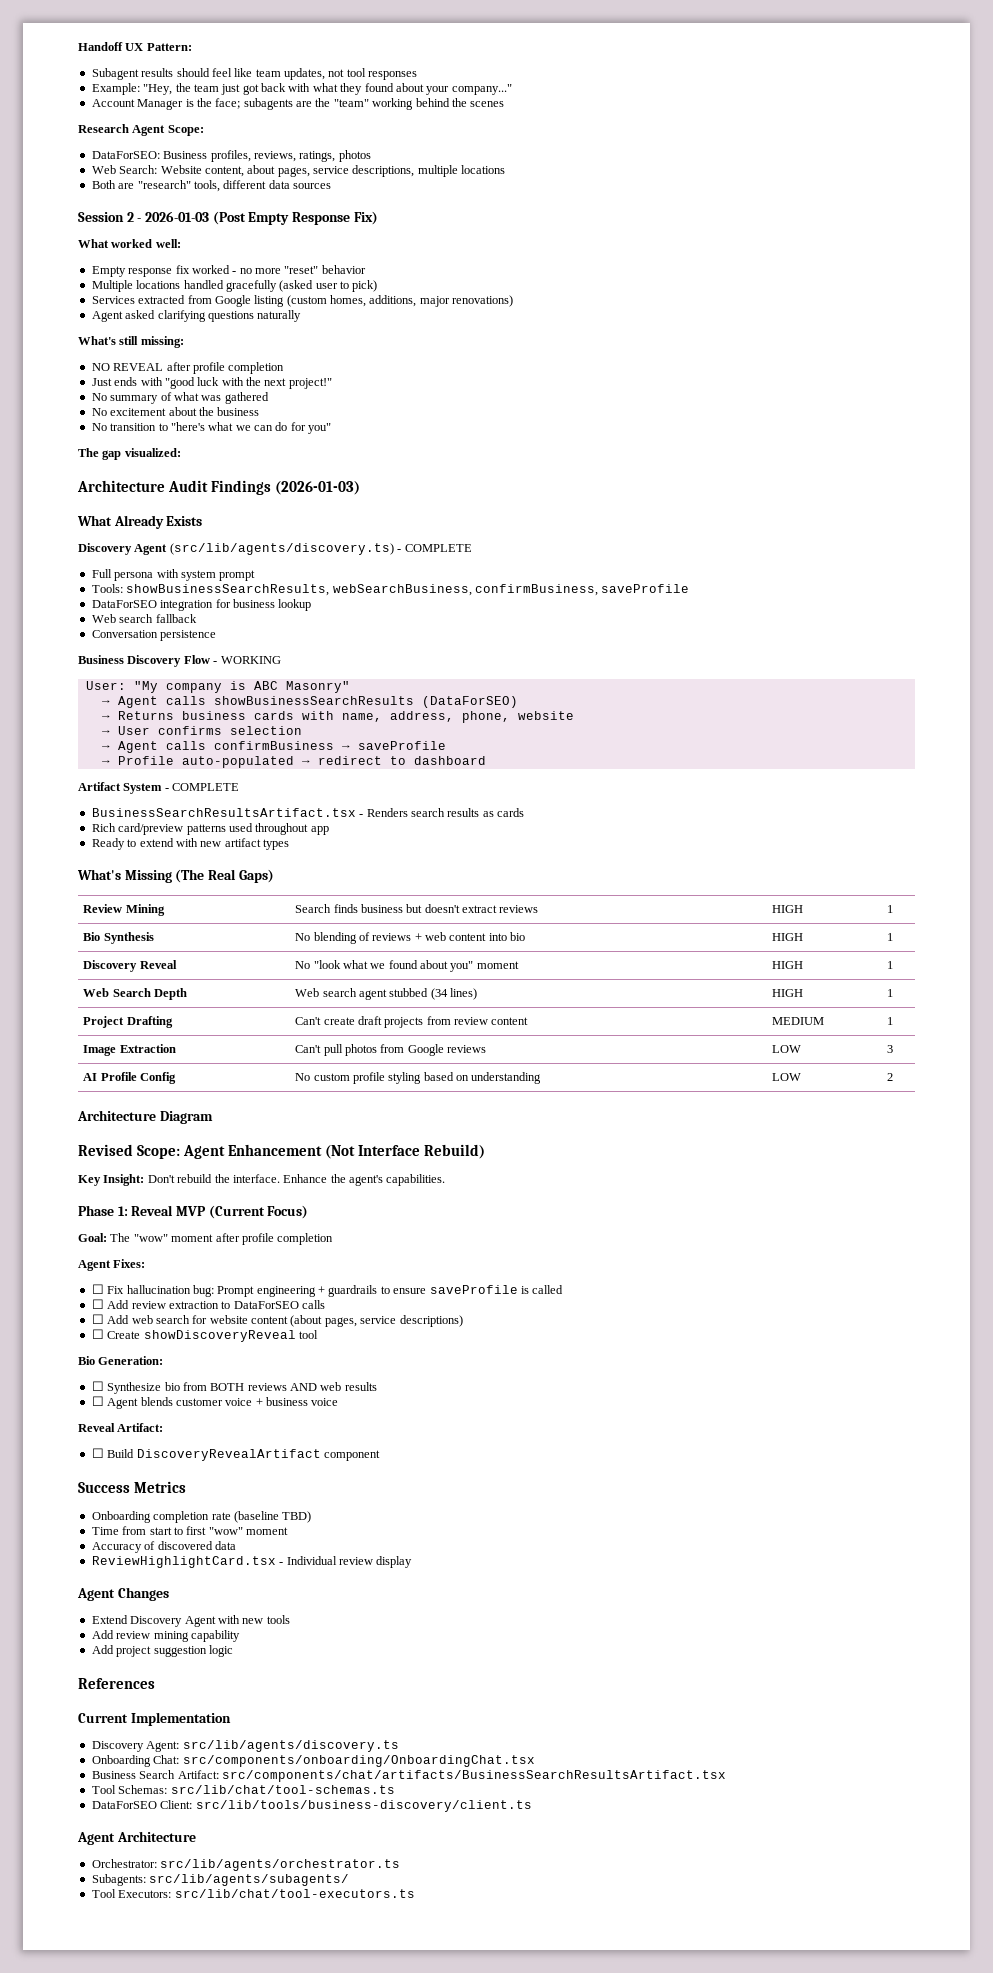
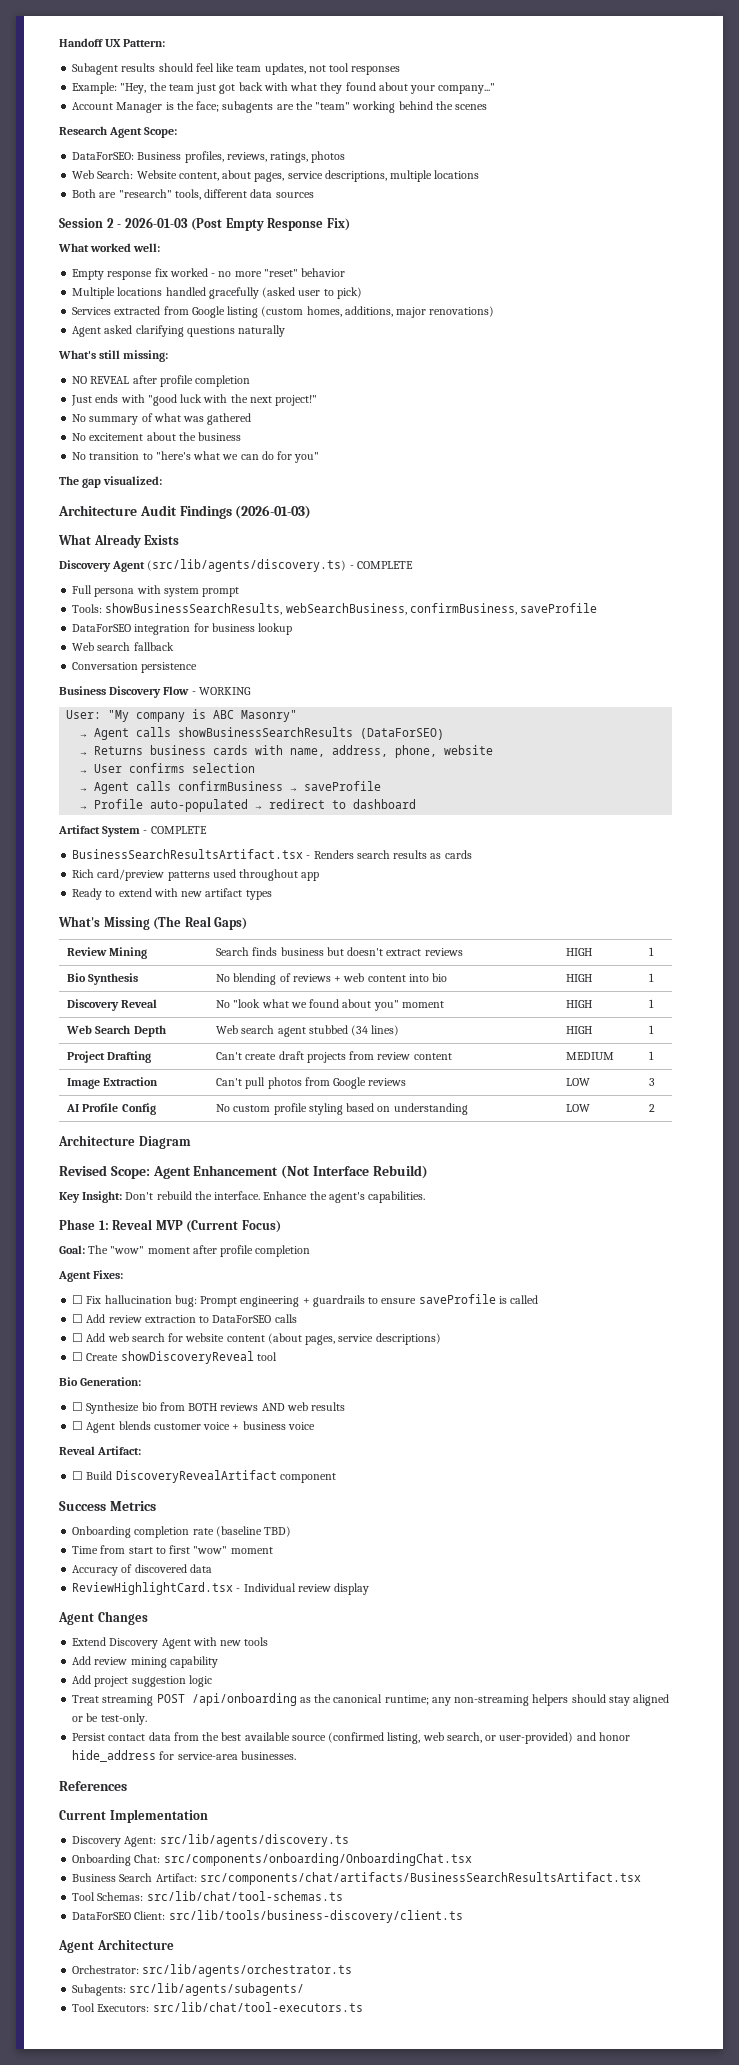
(233, 1651) none -> [72,1693,670,1706] [72,1713,147,1725] [72,1732,630,1744] [72,1750,296,1762] // Treat streaming POST /api/onboarding as the canonical runtime; any non-streaming helpers should stay aligned or be test-only. // Persist contact data from the best available source (confirmed listing, web search, or user-provided) and honor hide_address for service-area businesses.

